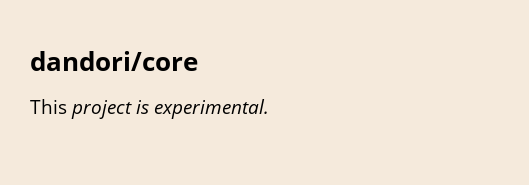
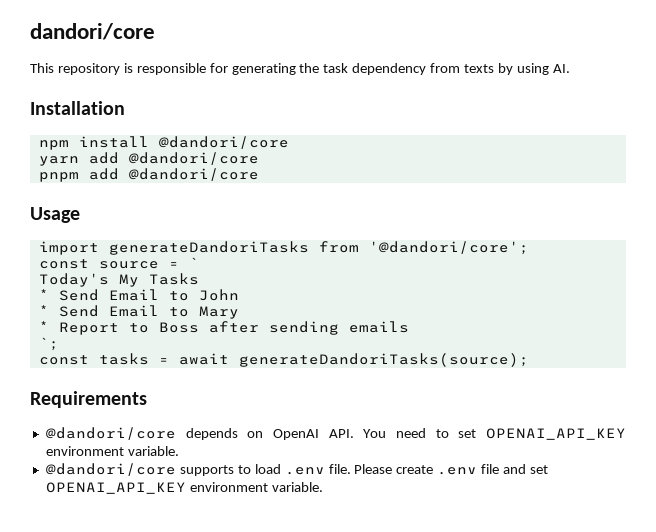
[71,99,269,119] project is experimental. -> [57,63,570,75] [30,101,125,115] [38,136,289,150] [38,152,259,166] [38,168,259,182] [30,207,80,223] [38,241,529,255] [38,257,199,269] [38,273,199,287] [38,289,239,301] [38,305,239,319] [38,321,409,335] [38,337,59,351] [38,353,529,367] [30,391,147,408] [45,427,626,440] [45,446,179,456] [45,463,549,476] [45,482,323,494] repository is responsible for generating the task dependency from texts by using AI. // Installation // npm install @dandori/core // yarn add @dandori/core // pnpm add @dandori/core // Usage // import generateDandoriTasks from '@dandori/core'; // const source = ` // Today's My Tasks // * Send Email to John // * Send Email to Mary // * Report to Boss after sending emails // `; // const tasks = await generateDandoriTasks(source); // Requirements // @dandori/core depends on OpenAI API. You need to set OPENAI_API_KEY environment variable. // @dandori/core supports to load .env file. Please create .env file and set OPENAI_API_KEY environment variable.

